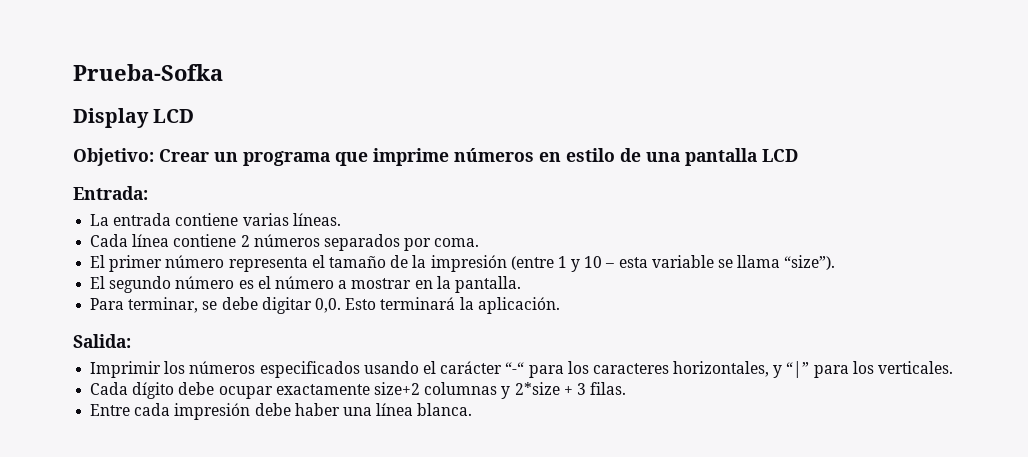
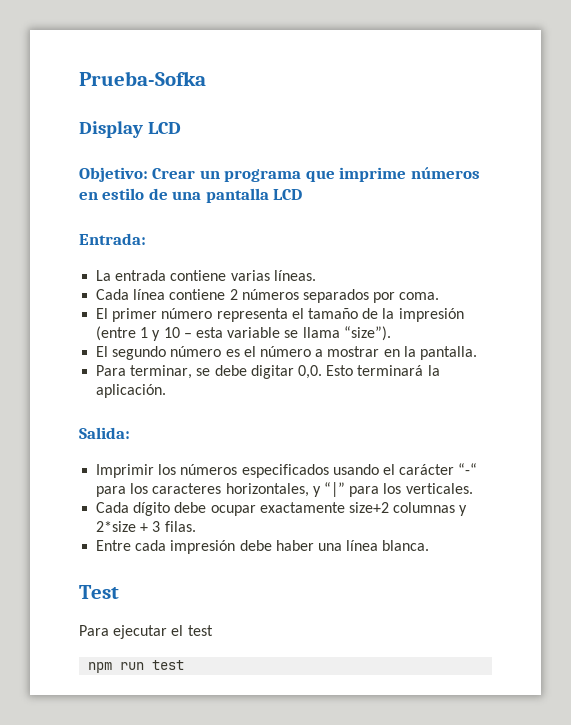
(473, 409) none -> [79,585,119,599] [79,625,213,639] [88,660,185,673] // Test // Para ejecutar el test // npm run test

